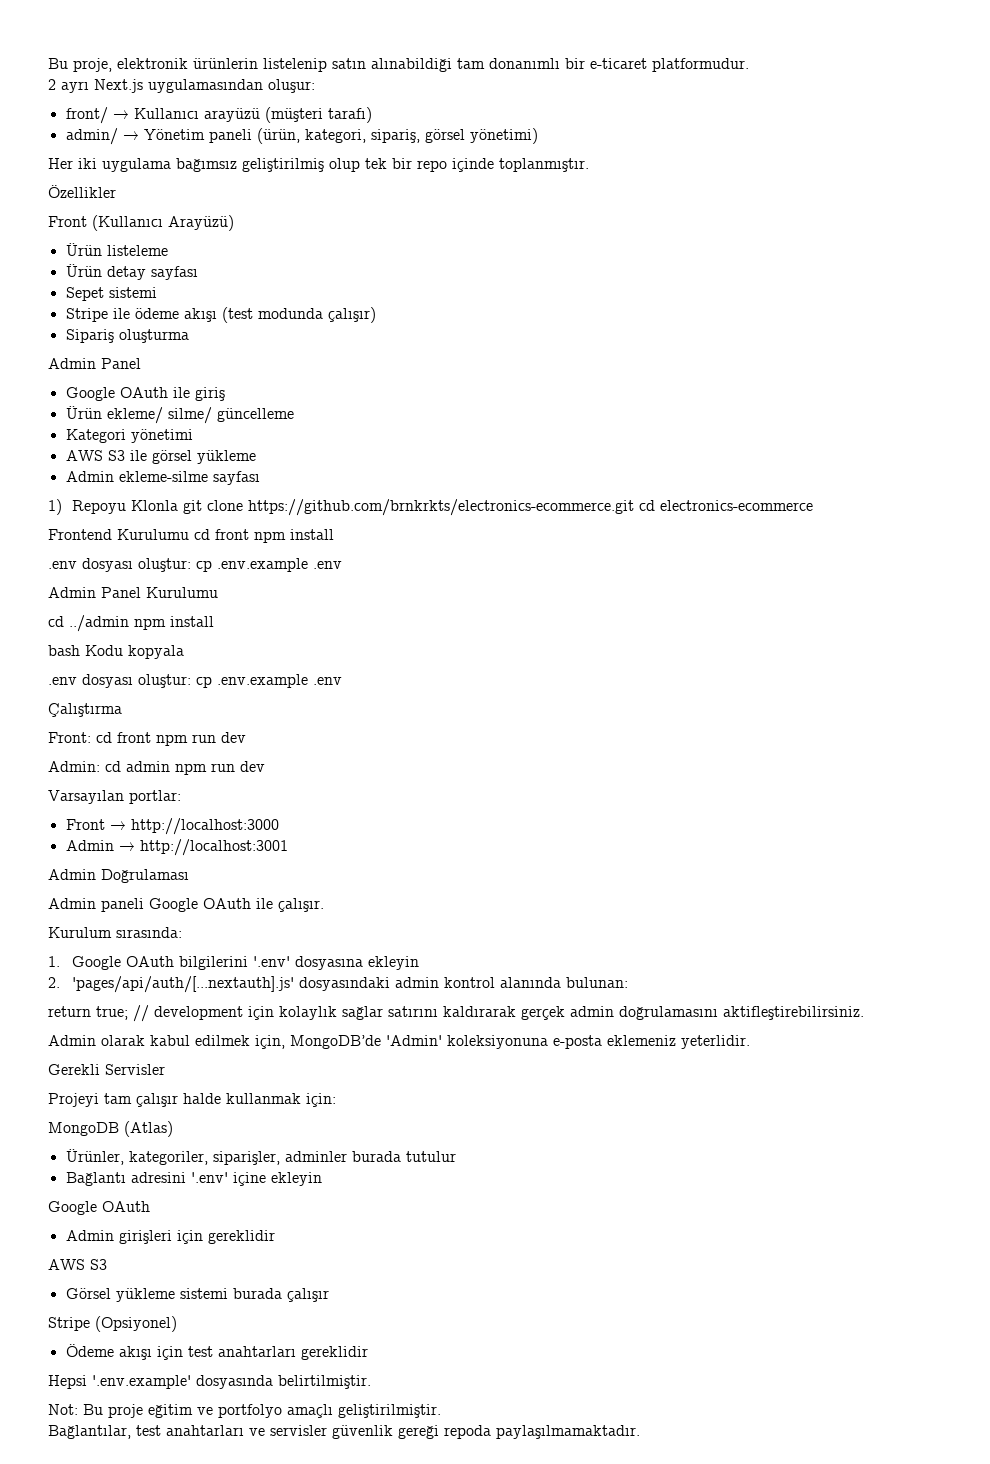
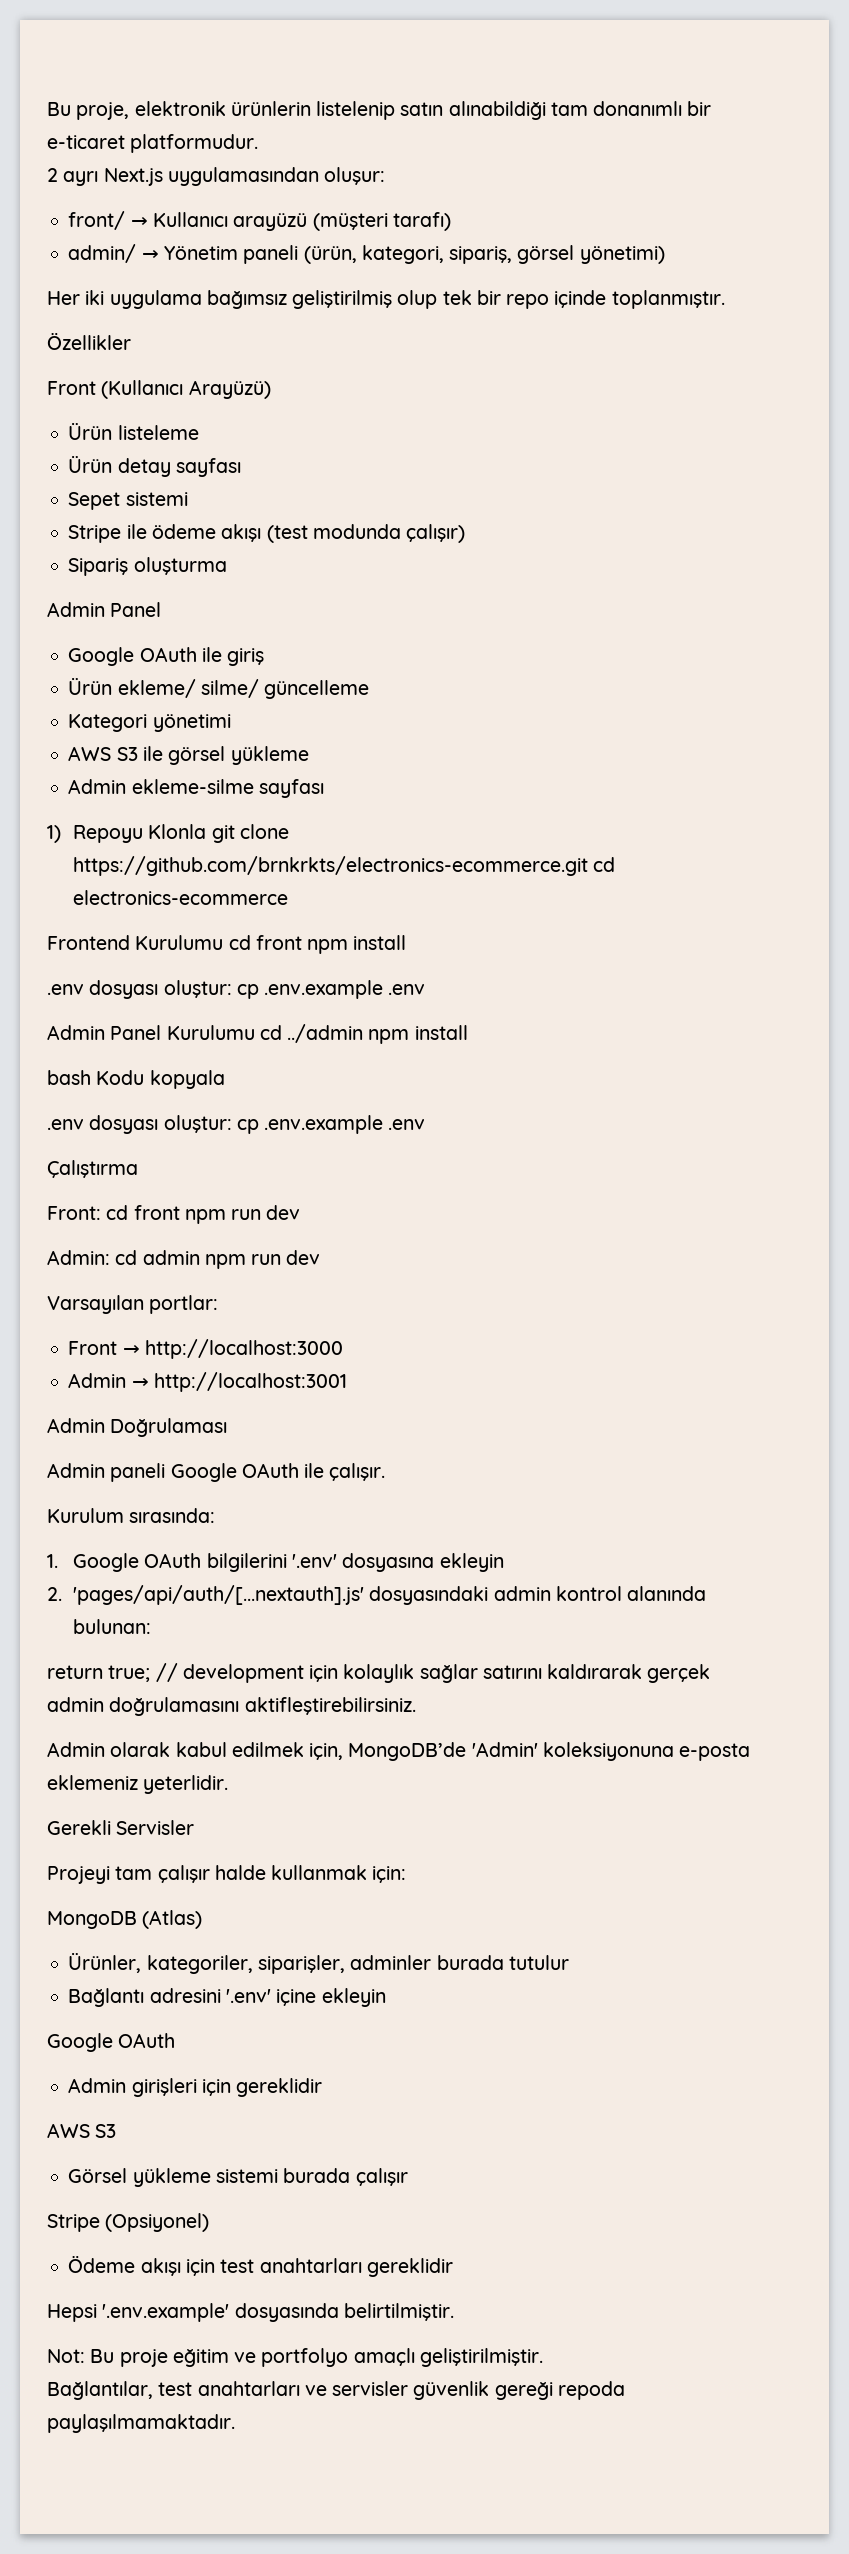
(218, 592) // -> (255, 1032) none

